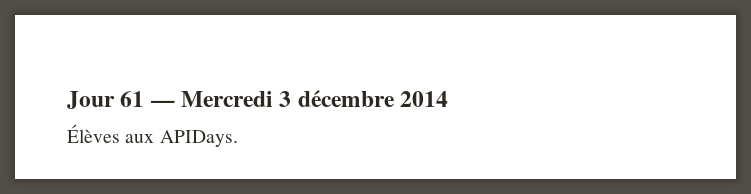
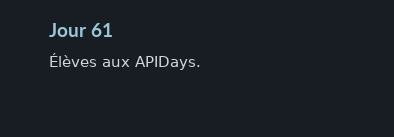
[150,90,449,107] — Mercredi 3 décembre 2014 -> (113, 30) none

